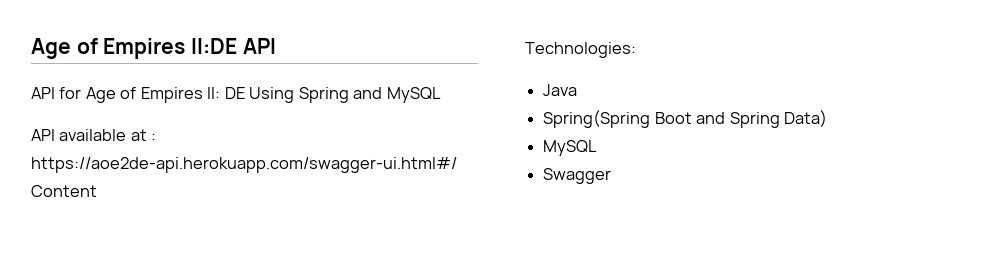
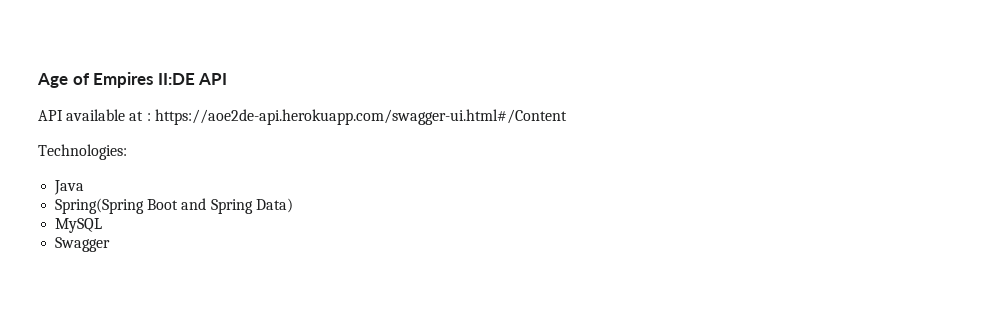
[31,87,441,103] // API for Age of Empires II: DE Using Spring and MySQL -> (228, 79) none

